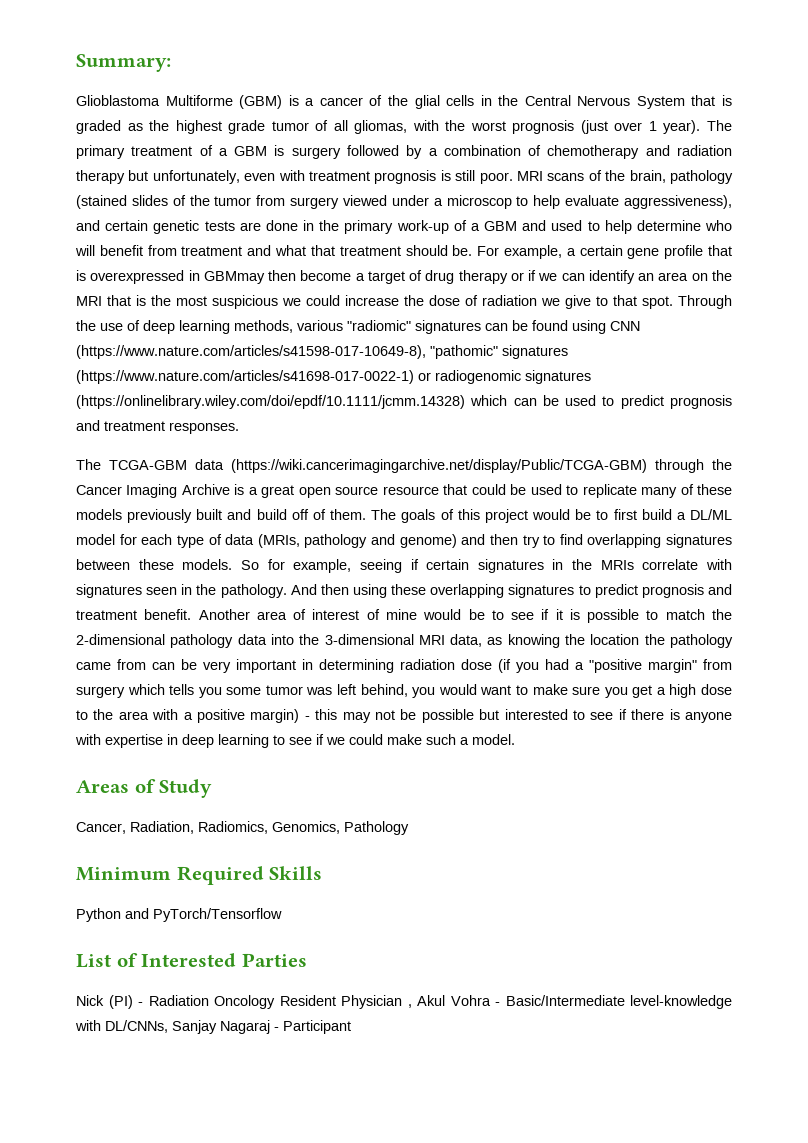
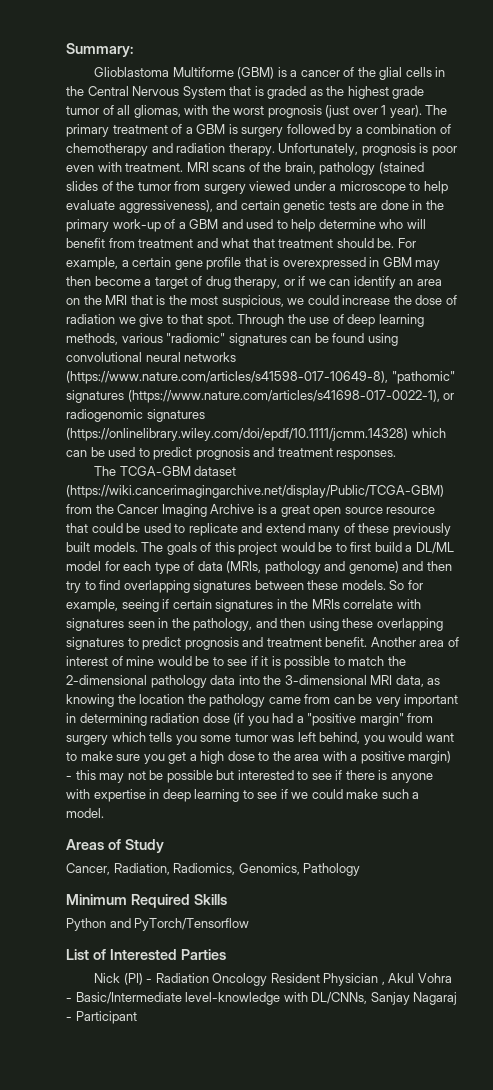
[76,170,513,184] therapy but unfortunately, even with treatment prognosis is still poor. -> [228,143,457,156] [66,162,184,172] therapy. Unfortunately, prognosis is poor even with treatment.
[446,195,512,209] microscop -> [339,181,406,194] microscope
[203,271,265,284] GBMmay -> [382,257,441,270] GBM may
[458,270,508,284] therapy -> [234,276,281,289] therapy,
[212,295,278,309] suspicious -> [221,295,284,308] suspicious,
[610,321,640,331] CNN -> [66,352,237,362] convolutional neural networks
[76,370,414,384] (https://www.nature.com/articles/s41698-017-0022-1) -> [127,390,440,403] (https://www.nature.com/articles/s41698-017-0022-1),
[195,459,704,473] data (https://wiki.cancerimagingarchive.net/display/Public/TCGA-GBM) through -> [194,466,237,476] [66,485,444,498] [66,504,92,514] dataset (https://wiki.cancerimagingarchive.net/display/Public/TCGA-GBM) from
(637, 491) none -> [241,523,305,533] and extend
[76,509,122,520] models -> (390, 528) none
[227,509,367,520] and build off of them. -> [93,542,138,552] models.
[220,584,317,598] pathology. And -> [193,618,277,631] pathology, and

